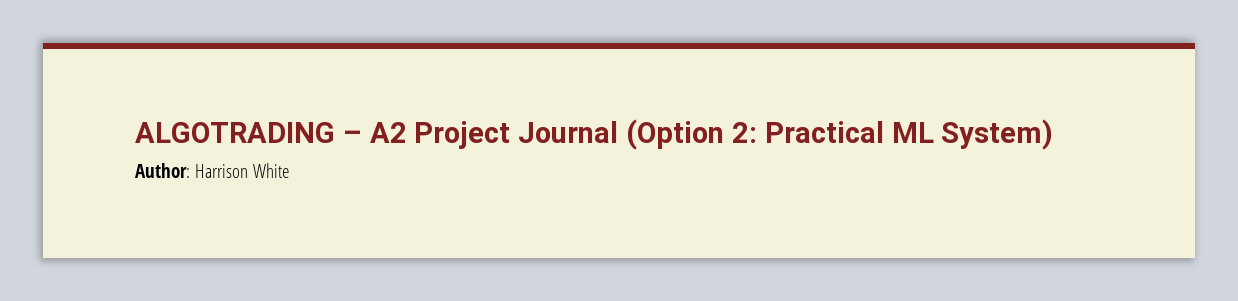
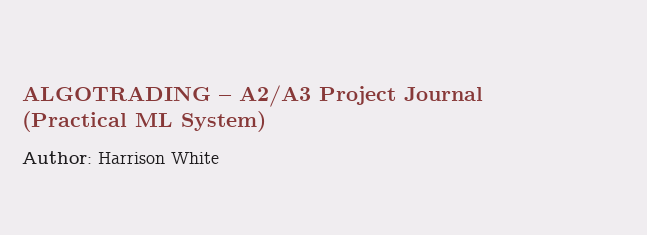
[369,122,407,143] A2 -> [239,85,311,107] A2/A3
[626,119,884,150] (Option 2: Practical -> [22,111,127,132] (Practical

